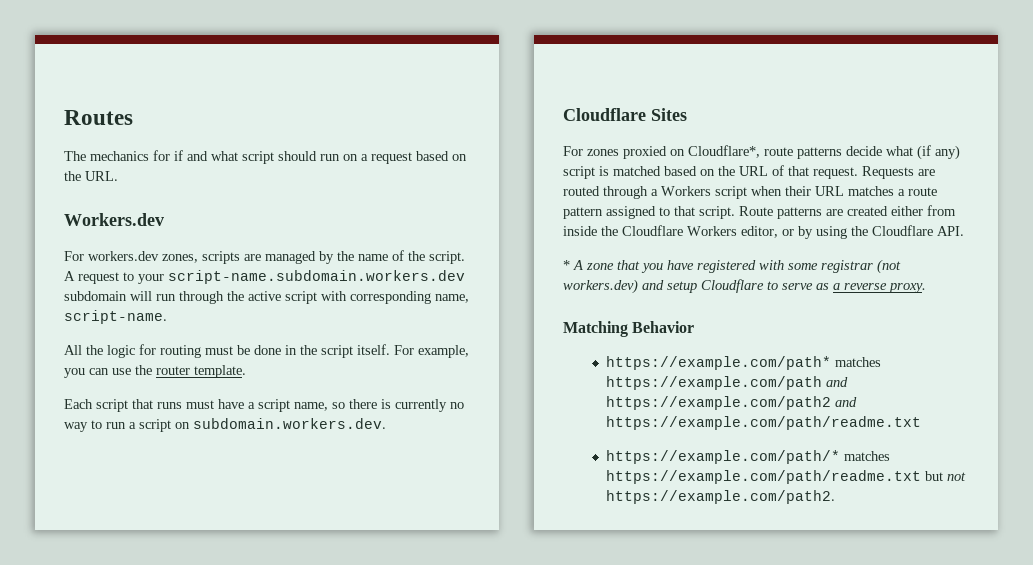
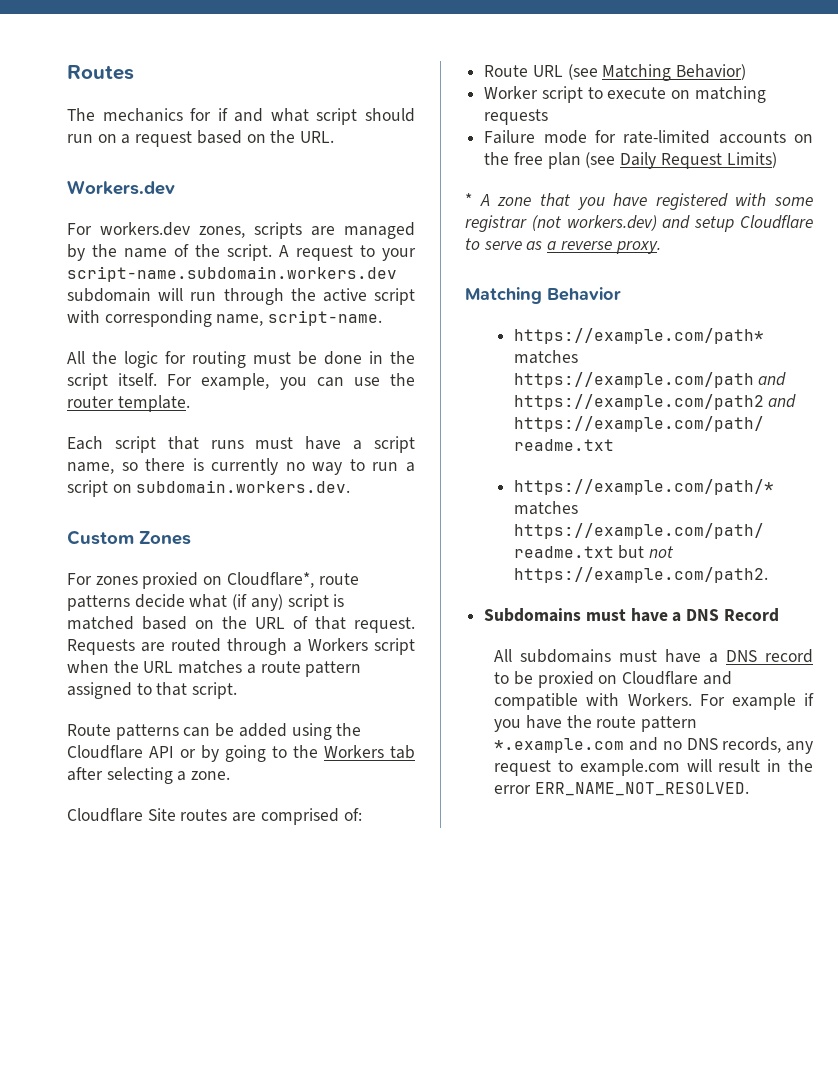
[563,108,687,121] Cloudflare Sites -> [67,530,191,545] Custom Zones
[785,186,811,196] their -> [113,660,139,673] the
(735, 212) none -> (238, 690) //
[826,205,956,216] [563,225,964,239] are created either from inside the Cloudflare Workers editor, or by using the Cloudflare API. -> [183,723,362,740] [67,745,415,762] [67,767,231,784] [67,808,362,825] [484,64,747,81] [484,86,766,103] [484,109,549,125] [484,130,813,144] [484,152,777,169] can be added using the Cloudflare API or by going to the Workers tab after selecting a zone. // Cloudflare Site routes are comprised of: // Route URL (see Matching Behavior) // Worker script to execute on matching requests // Failure mode for rate-limited accounts on the free plan (see Daily Request Limits)
(835, 497) none -> [484,608,779,622] [494,649,813,663] [494,671,732,688] [494,693,814,710] [494,715,698,732] [494,737,813,754] [494,759,813,776] [494,782,750,796] // Subdomains must have a DNS Record // All subdomains must have a DNS record to be proxied on Cloudflare and compatible with Workers. For example if you have the route pattern *.example.com and no DNS records, any request to example.com will result in the error ERR_NAME_NOT_RESOLVED.

